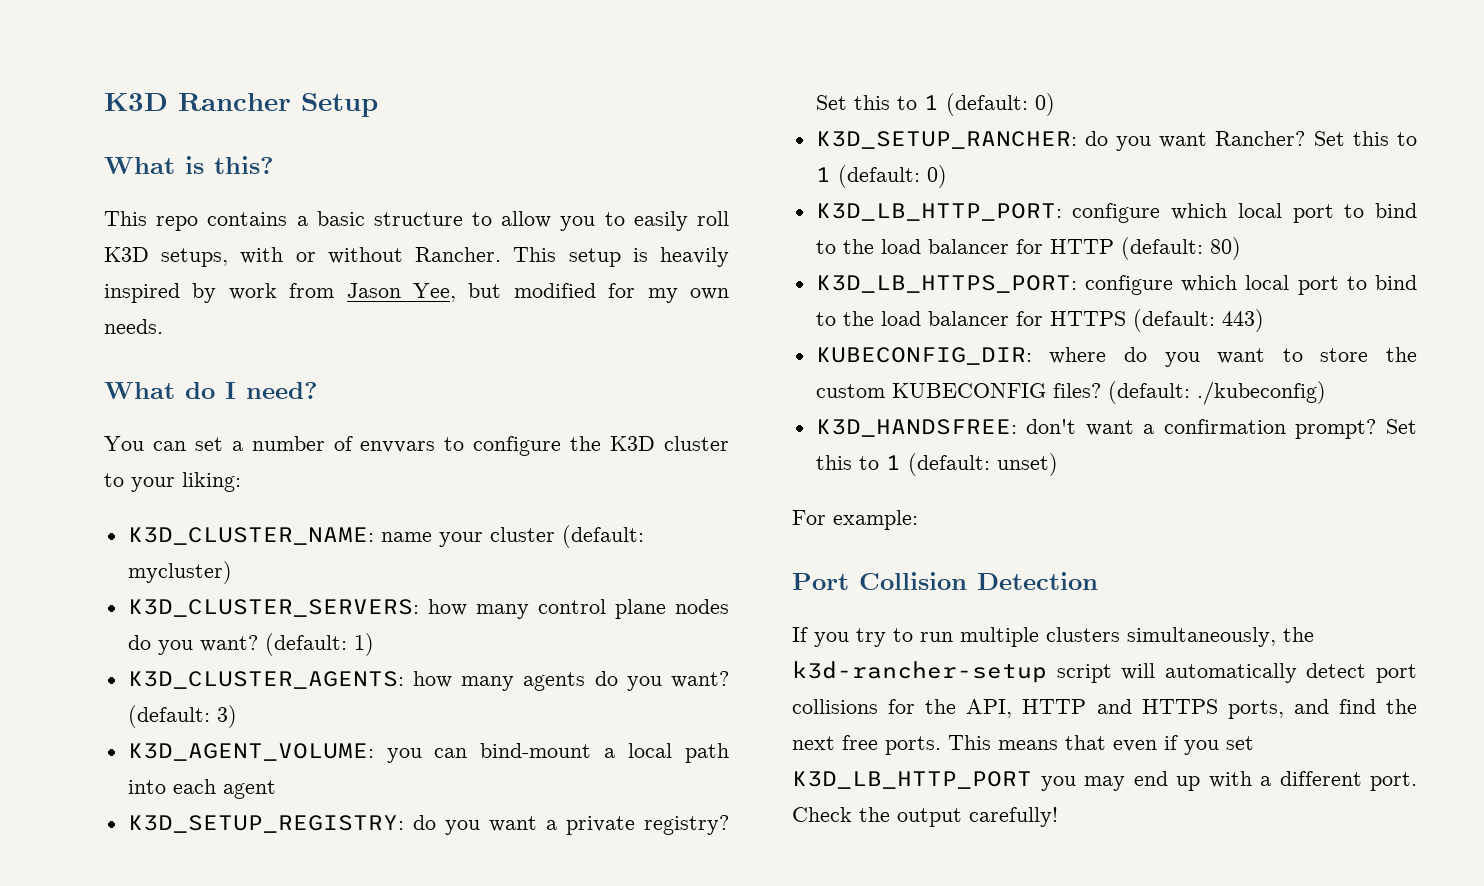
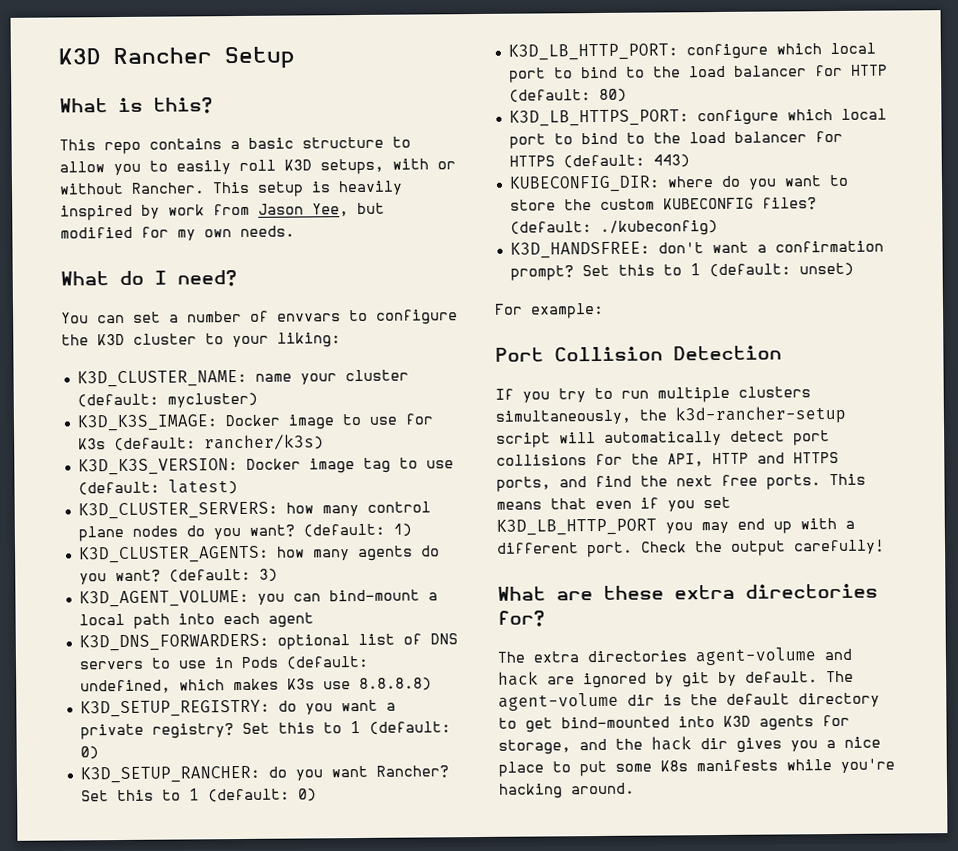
(232, 572) none -> [76,413,433,432] [77,434,324,452] [77,457,454,476] [77,479,238,496] // K3D_K3S_IMAGE: Docker image to use for K3s (default: rancher/k3s) // K3D_K3S_VERSION: Docker image tag to use (default: latest)
(276, 789) none -> [78,633,458,652] [78,655,369,670] [79,677,432,694] // K3D_DNS_FORWARDERS: optional list of DNS servers to use in Pods (default: undefined, which makes K3s use 8.8.8.8)
(1058, 817) none -> [497,583,878,601] [497,610,545,627] [497,647,852,666] [498,670,854,689] [498,692,880,711] [498,714,850,733] [498,736,881,755] [498,758,895,777] [499,782,635,799] // What are these extra directories for? // The extra directories agent-volume and hack are ignored by git by default. The agent-volume dir is the default directory to get bind-mounted into K3D agents for storage, and the hack dir gives you a nice place to put some K8s manifests while you're hacking around.

